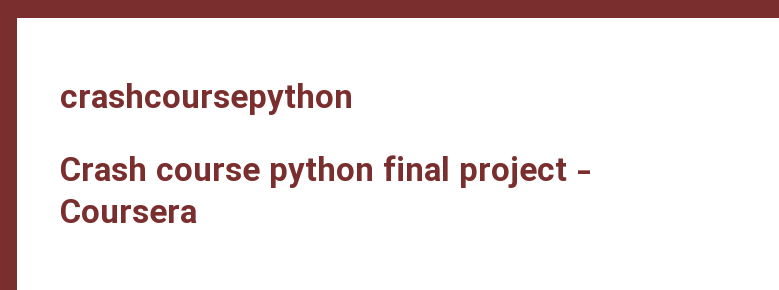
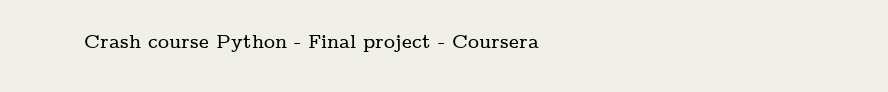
[60,83,353,115] crashcoursepython // -> (84, 41) none
[268,155,450,188] python final -> [216,35,356,52] Python - Final

